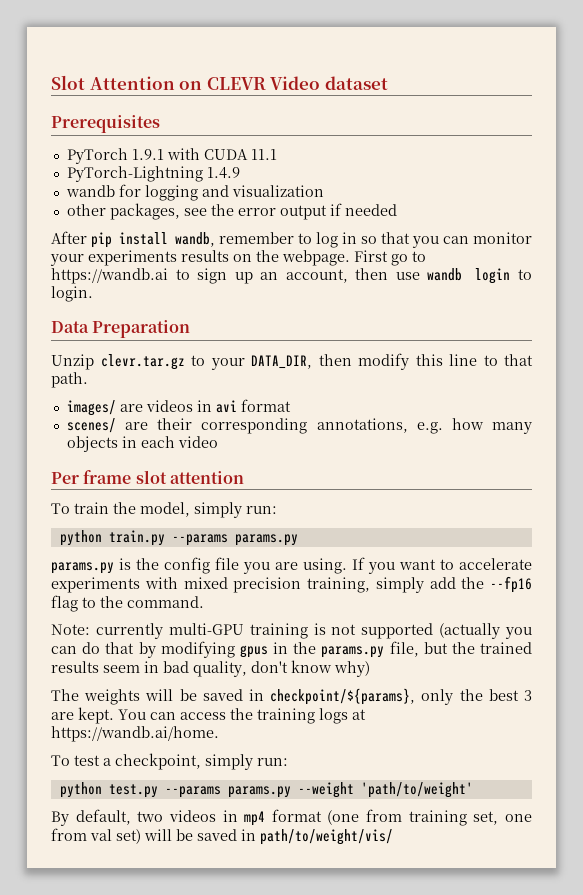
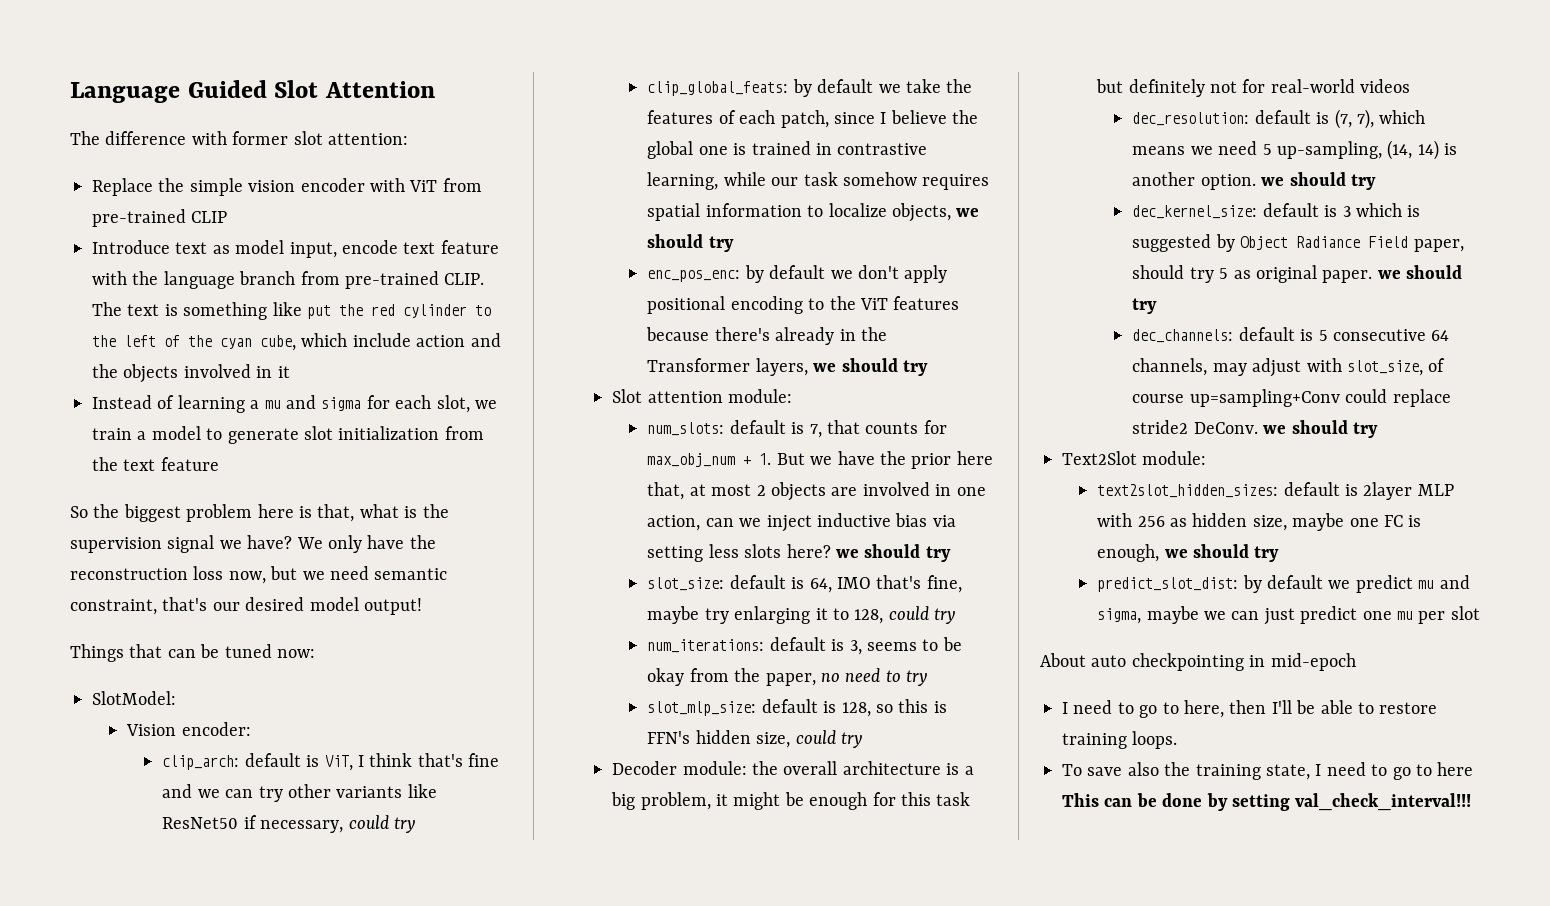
(51, 82) none -> [70,80,267,103] Language Guided
[179,76,388,90] [51,115,160,133] [66,148,277,164] [66,166,240,182] [65,184,324,201] [66,203,397,220] [51,231,532,248] [50,250,426,266] [51,268,532,284] [51,286,93,302] [51,320,191,338] [51,353,533,370] [51,372,88,388] [66,399,291,416] [66,418,532,434] [66,436,218,452] [51,470,244,484] [51,502,277,518] [59,530,298,546] [51,557,532,574] [51,576,532,593] [51,595,204,612] [51,623,532,639] [51,641,532,658] [51,660,370,677] [51,688,532,705] [51,707,366,724] [51,726,219,742] [51,753,288,770] [59,782,473,798] [51,809,532,826] [51,828,393,845] on CLEVR Video dataset // Prerequisites // PyTorch 1.9.1 with CUDA 11.1 // PyTorch-Lightning 1.4.9 // wandb for logging and visualization // other packages, see the error output if needed // After pip install wandb, remember to log in so that you can monitor your experiments results on the webpage. First go to https://wandb.ai to sign up an account, then use wandb login to login. // Data Preparation // Unzip clevr.tar.gz to your DATA_DIR, then modify this line to that path. // images/ are videos in avi format // scenes/ are their corresponding annotations, e.g. how many objects in each video // Per frame slot attention // To train the model, simply run: // python train.py --params params.py // params.py is the config file you are using. If you want to accelerate experiments with mixed precision training, simply add the --fp16 flag to the command. // Note: currently multi-GPU training is not supported (actually you can do that by modifying gpus in the params.py file, but the trained results seem in bad quality, don't know why) // The weights will be saved in checkpoint/${params}, only the best 3 are kept. You can access the training logs at https://wandb.ai/home. // To test a checkpoint, simply run: // python test.py --params params.py --weight 'path/to/weight' // By default, two videos in mp4 format (one from training set, one from val set) will be saved in path/to/weight/vis/ -> [70,131,408,145] [92,178,482,196] [92,209,228,227] [92,240,499,258] [92,271,485,289] [92,302,491,320] [92,333,501,351] [92,364,290,383] [92,395,497,413] [92,426,484,444] [92,457,219,471] [70,504,449,522] [70,535,436,553] [70,566,448,584] [70,597,422,615] [70,644,315,662] [92,691,176,705] [126,722,251,736] [162,753,500,771] [162,784,437,802] [162,815,416,833] [647,79,973,97] [647,110,979,128] [647,141,928,159] [647,172,990,190] [647,203,980,222] [647,234,734,252] [647,265,948,283] [647,296,960,314] [646,327,888,345] [647,358,929,376] [612,389,793,403] [647,420,947,438] [647,451,993,469] [647,482,986,501] [647,513,956,532] [647,544,951,562] [647,575,962,593] [647,606,956,624] [647,637,962,655] [647,668,928,686] [647,699,947,717] [647,730,863,748] [612,761,974,775] [611,792,971,810] [1096,79,1411,97] [1132,109,1426,129] [1132,140,1458,160] [1132,172,1377,190] [1132,203,1421,219] [1132,234,1464,252] [1132,265,1463,283] [1132,298,1158,314] [1132,327,1450,343] [1132,358,1446,377] [1132,389,1451,407] [1132,420,1379,438] [1062,451,1207,465] [1097,482,1454,500] [1097,513,1422,531] [1097,544,1280,562] [1097,575,1470,593] [1097,606,1480,625] [1040,653,1356,671] [1062,700,1438,718] [1062,731,1178,749] [1062,762,1474,780] [1062,793,1472,811] // The difference with former slot attention: // Replace the simple vision encoder with ViT from pre-trained CLIP // Introduce text as model input, encode text feature with the language branch from pre-trained CLIP. The text is something like put the red cylinder to the left of the cyan cube, which include action and the objects involved in it // Instead of learning a mu and sigma for each slot, we train a model to generate slot initialization from the text feature // So the biggest problem here is that, what is the supervision signal we have? We only have the reconstruction loss now, but we need semantic constraint, that's our desired model output! // Things that can be tuned now: // SlotModel: // Vision encoder: // clip_arch: default is ViT, I think that's fine and we can try other variants like ResNet50 if necessary, could try // clip_global_feats: by default we take the features of each patch, since I believe the global one is trained in contrastive learning, while our task somehow requires spatial information to localize objects, we should try // enc_pos_enc: by default we don't apply positional encoding to the ViT features because there's already in the Transformer layers, we should try // Slot attention module: // num_slots: default is 7, that counts for max_obj_num + 1. But we have the prior here that, at most 2 objects are involved in one action, can we inject inductive bias via setting less slots here? we should try // slot_size: default is 64, IMO that's fine, maybe try enlarging it to 128, could try // num_iterations: default is 3, seems to be okay from the paper, no need to try // slot_mlp_size: default is 128, so this is FFN's hidden size, could try // Decoder module: the overall architecture is a big problem, it might be enough for this task but definitely not for real-world videos // dec_resolution: default is (7, 7), which means we need 5 up-sampling, (14, 14) is another option. we should try // dec_kernel_size: default is 3 which is suggested by Object Radiance Field paper, should try 5 as original paper. we should try // dec_channels: default is 5 consecutive 64 channels, may adjust with slot_size, of course up=sampling+Conv could replace stride2 DeConv. we should try // Text2Slot module: // text2slot_hidden_sizes: default is 2layer MLP with 256 as hidden size, maybe one FC is enough, we should try // predict_slot_dist: by default we predict mu and sigma, maybe we can just predict one mu per slot // About auto checkpointing in mid-epoch // I need to go to here, then I'll be able to restore training loops. // To save also the training state, I need to go to here This can be done by setting val_check_interval!!!

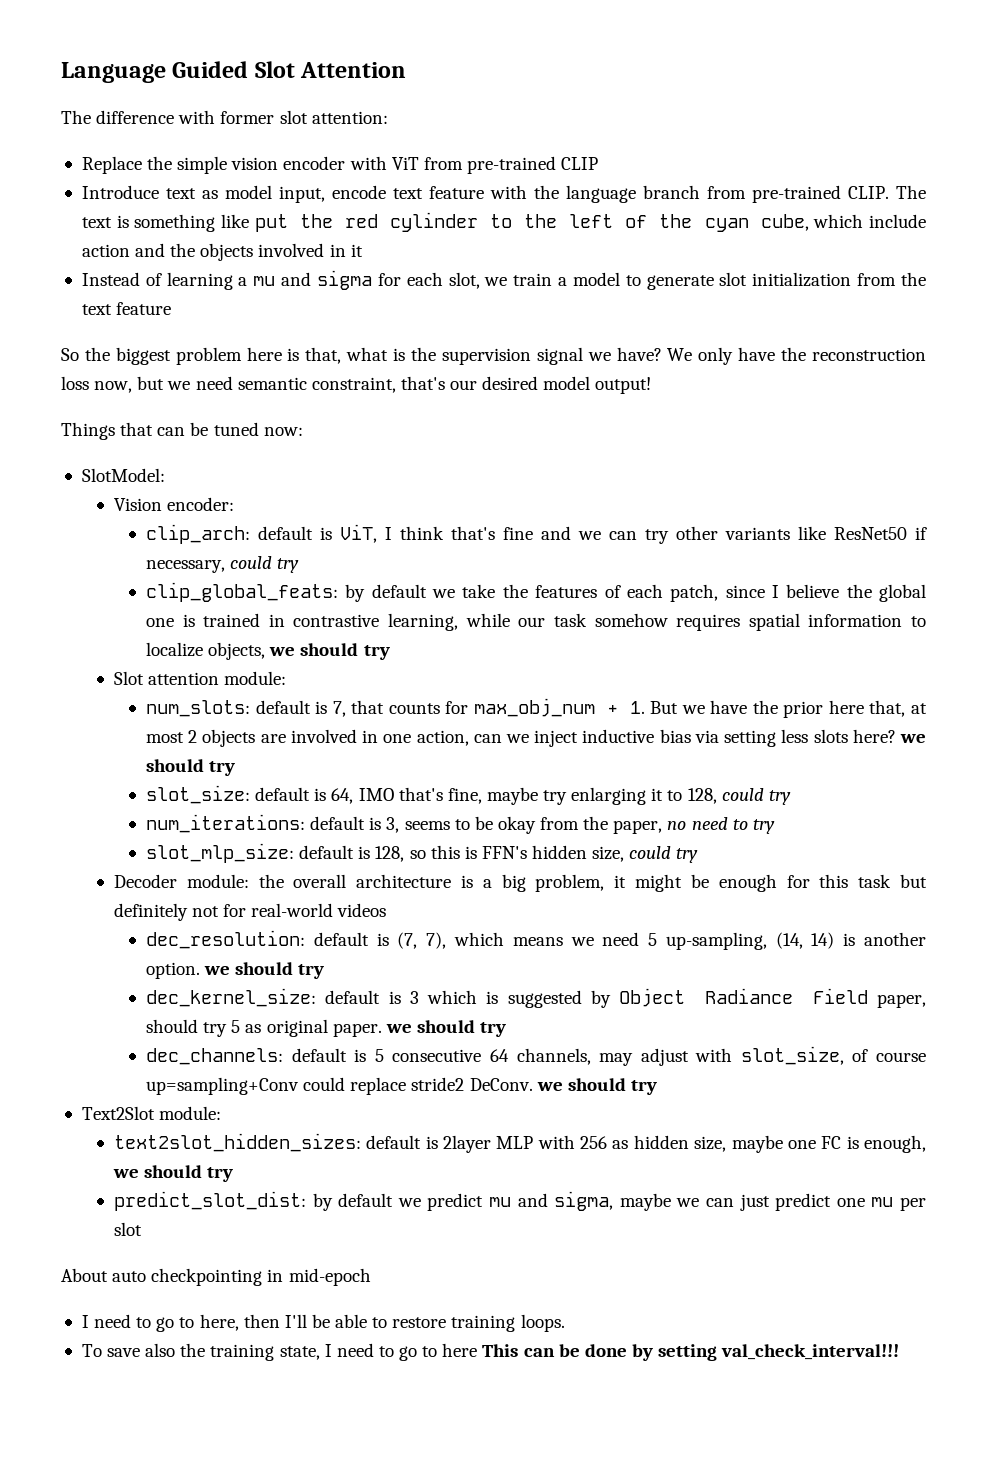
[647,265,948,283] [647,296,960,314] [646,327,888,345] [647,358,929,376] // enc_pos_enc: by default we don't apply positional encoding to the ViT features because there's already in the Transformer layers, we should try -> (390, 652) none

